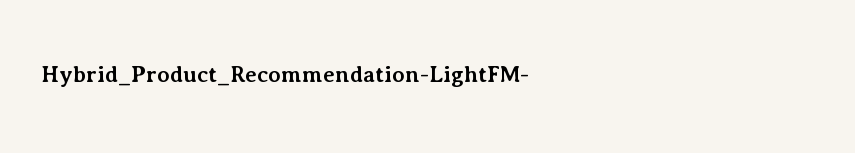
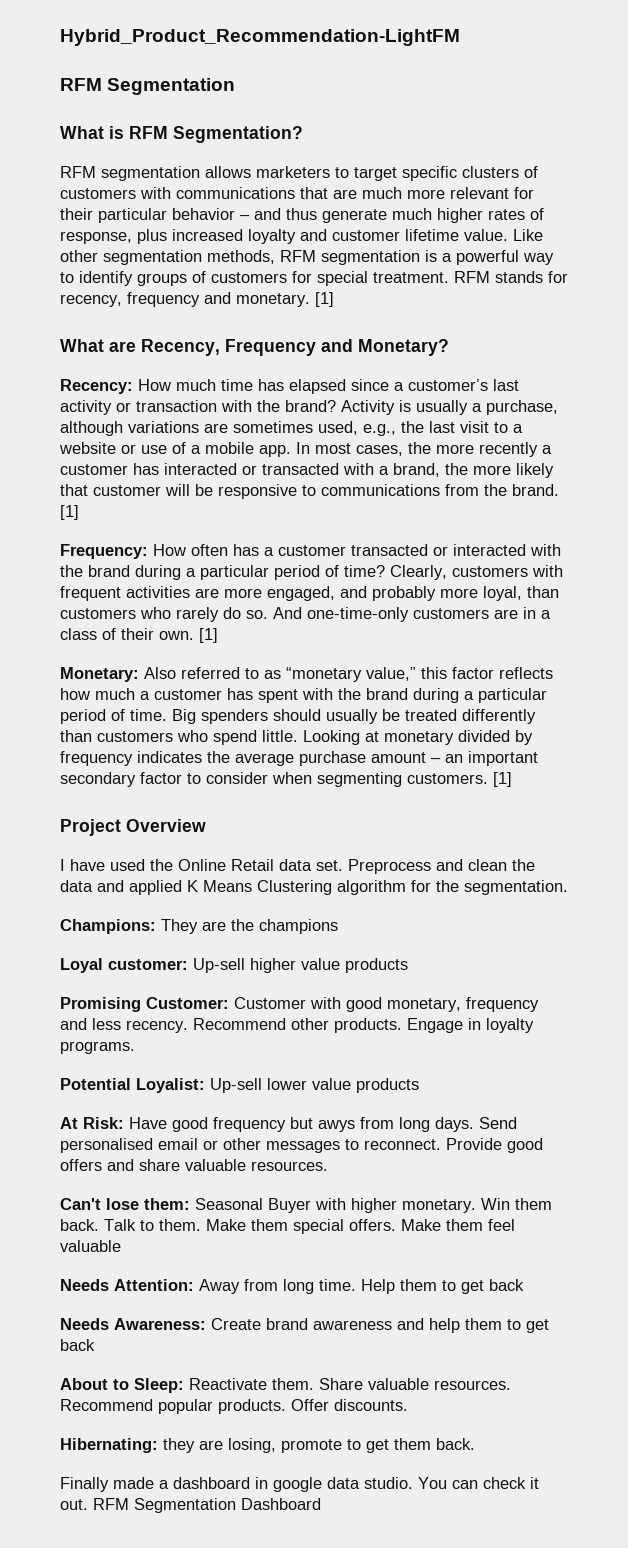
[42,66,529,87] Hybrid_Product_Recommendation-LightFM- -> [60,29,460,46] [60,78,236,95] [60,126,303,143] [60,166,538,181] [60,187,534,199] [60,208,544,223] [60,229,543,244] [60,250,554,265] [60,271,568,286] [60,292,334,307] [60,339,449,356] [60,379,519,394] [60,400,558,415] [60,421,523,436] [59,442,552,457] [60,463,554,478] [60,484,559,499] [60,505,79,520] [60,544,561,559] [60,565,563,580] [60,586,559,601] [60,607,551,622] [60,628,218,643] [60,667,553,682] [60,688,547,703] [60,709,536,724] [60,730,533,745] [60,751,538,766] [60,772,512,787] [60,819,206,836] [60,859,535,874] [60,880,568,895] [60,919,338,934] [60,958,408,973] [60,997,539,1012] [60,1018,534,1033] [60,1041,135,1054] [60,1078,419,1093] [60,1117,517,1132] [60,1138,543,1153] [60,1159,328,1171] [60,1198,552,1213] [60,1219,515,1234] [60,1240,121,1252] [60,1279,524,1294] [60,1318,549,1333] [60,1339,95,1351] [60,1378,511,1393] [60,1399,408,1414] [60,1438,475,1453] [60,1477,539,1492] [60,1498,321,1513] Hybrid_Product_Recommendation-LightFM // RFM Segmentation // What is RFM Segmentation? // RFM segmentation allows marketers to target specific clusters of customers with communications that are much more relevant for their particular behavior – and thus generate much higher rates of response, plus increased loyalty and customer lifetime value. Like other segmentation methods, RFM segmentation is a powerful way to identify groups of customers for special treatment. RFM stands for recency, frequency and monetary. [1] // What are Recency, Frequency and Monetary? // Recency: How much time has elapsed since a customer’s last activity or transaction with the brand? Activity is usually a purchase, although variations are sometimes used, e.g., the last visit to a website or use of a mobile app. In most cases, the more recently a customer has interacted or transacted with a brand, the more likely that customer will be responsive to communications from the brand. [1] // Frequency: How often has a customer transacted or interacted with the brand during a particular period of time? Clearly, customers with frequent activities are more engaged, and probably more loyal, than customers who rarely do so. And one-time-only customers are in a class of their own. [1] // Monetary: Also referred to as “monetary value,” this factor reflects how much a customer has spent with the brand during a particular period of time. Big spenders should usually be treated differently than customers who spend little. Looking at monetary divided by frequency indicates the average purchase amount – an important secondary factor to consider when segmenting customers. [1] // Project Overview // I have used the Online Retail data set. Preprocess and clean the data and applied K Means Clustering algorithm for the segmentation. // Champions: They are the champions // Loyal customer: Up-sell higher value products // Promising Customer: Customer with good monetary, frequency and less recency. Recommend other products. Engage in loyalty programs. // Potential Loyalist: Up-sell lower value products // At Risk: Have good frequency but awys from long days. Send personalised email or other messages to reconnect. Provide good offers and share valuable resources. // Can't lose them: Seasonal Buyer with higher monetary. Win them back. Talk to them. Make them special offers. Make them feel valuable // Needs Attention: Away from long time. Help them to get back // Needs Awareness: Create brand awareness and help them to get back // About to Sleep: Reactivate them. Share valuable resources. Recommend popular products. Offer discounts. // Hibernating: they are losing, promote to get them back. // Finally made a dashboard in google data studio. You can check it out. RFM Segmentation Dashboard

